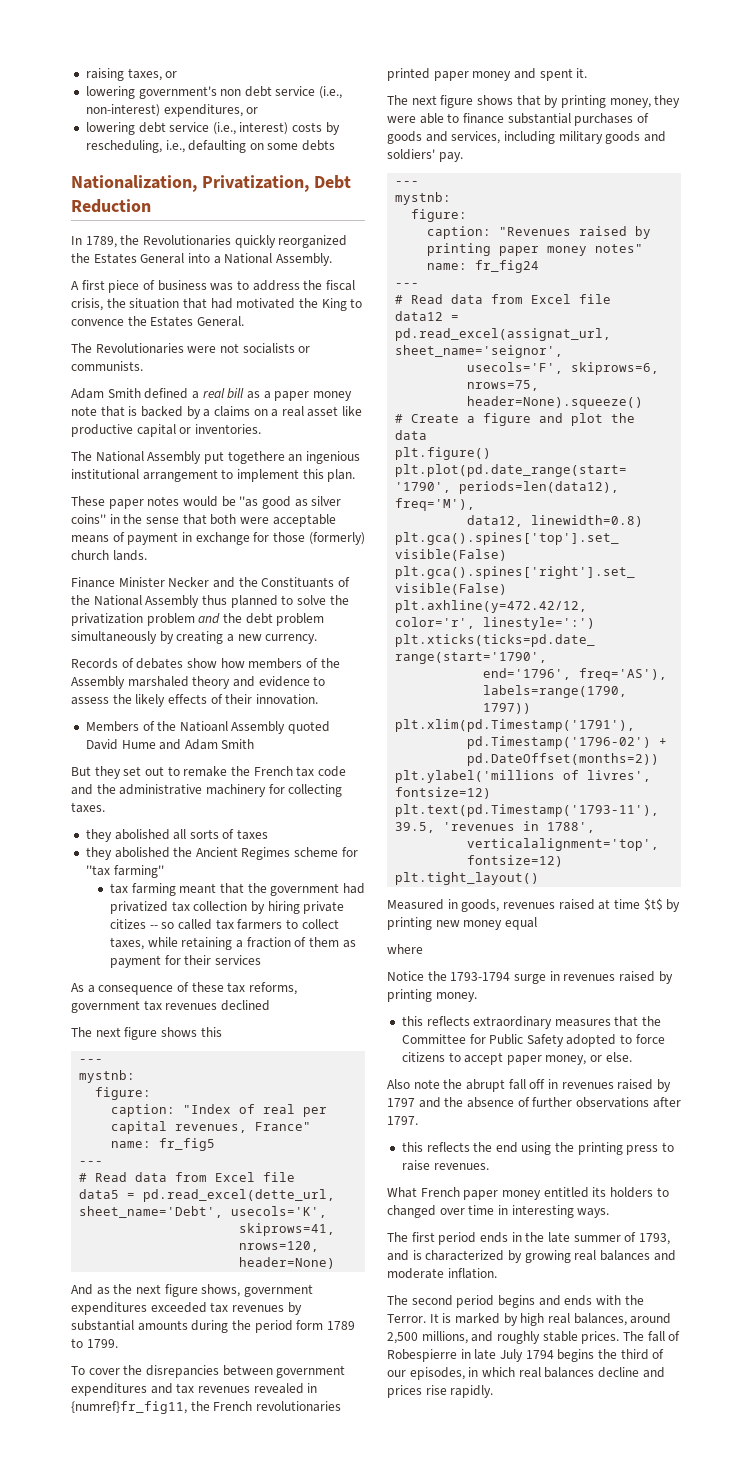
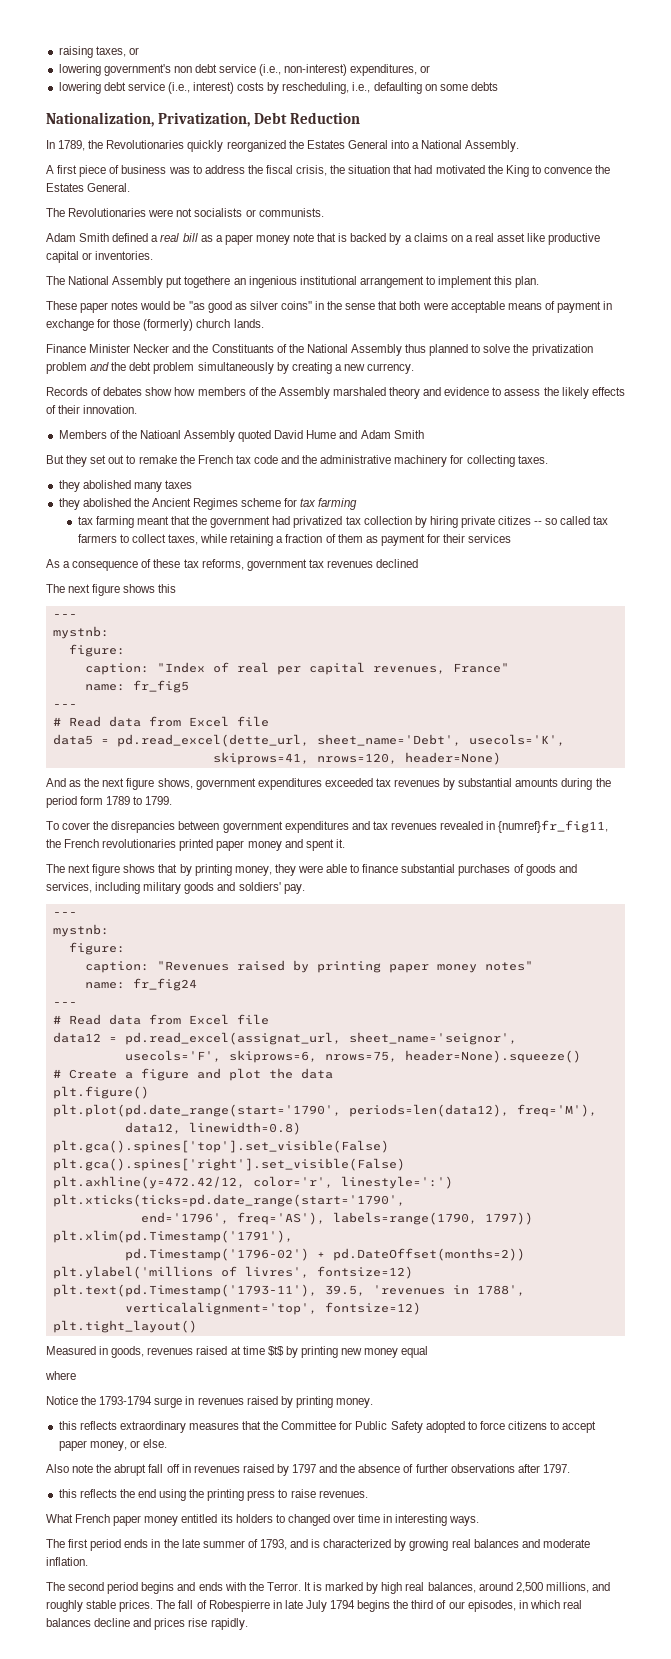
[173,829,235,840] all sorts of -> [133,482,162,492] many
[85,865,164,878] ''tax farming'' -> [300,498,358,510] tax farming

